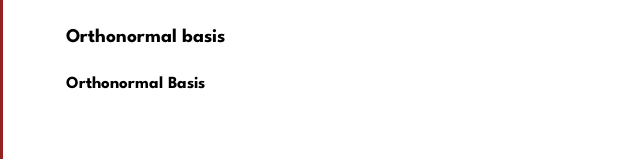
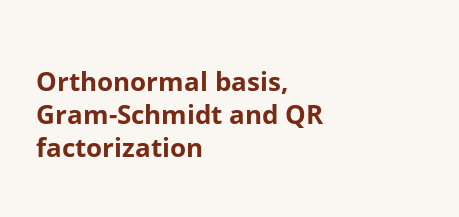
[66,28,226,43] [66,76,205,89] Orthonormal basis // Orthonormal Basis -> [36,71,289,94] [36,104,324,128] [36,137,203,157] Orthonormal basis, Gram-Schmidt and QR factorization

